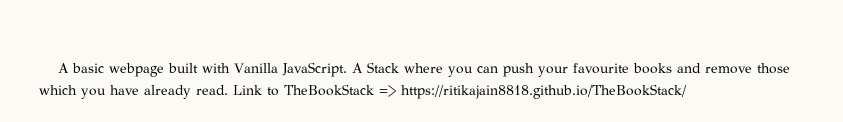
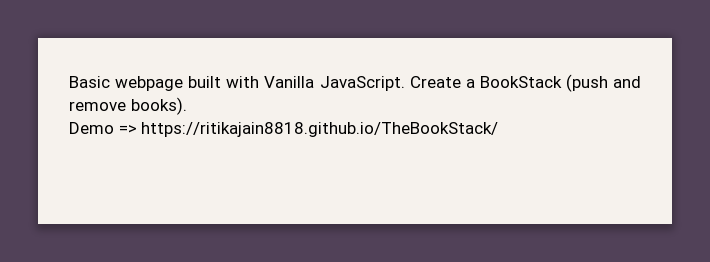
[58,63,105,73] A basic -> [69,76,110,88] Basic
[352,62,791,77] [39,84,374,99] A Stack where you can push your favourite books and remove those which you have already read. Link to TheBookStack -> [409,74,642,92] [69,97,187,115] [69,122,114,134] Create a BookStack (push and remove books). // Demo

